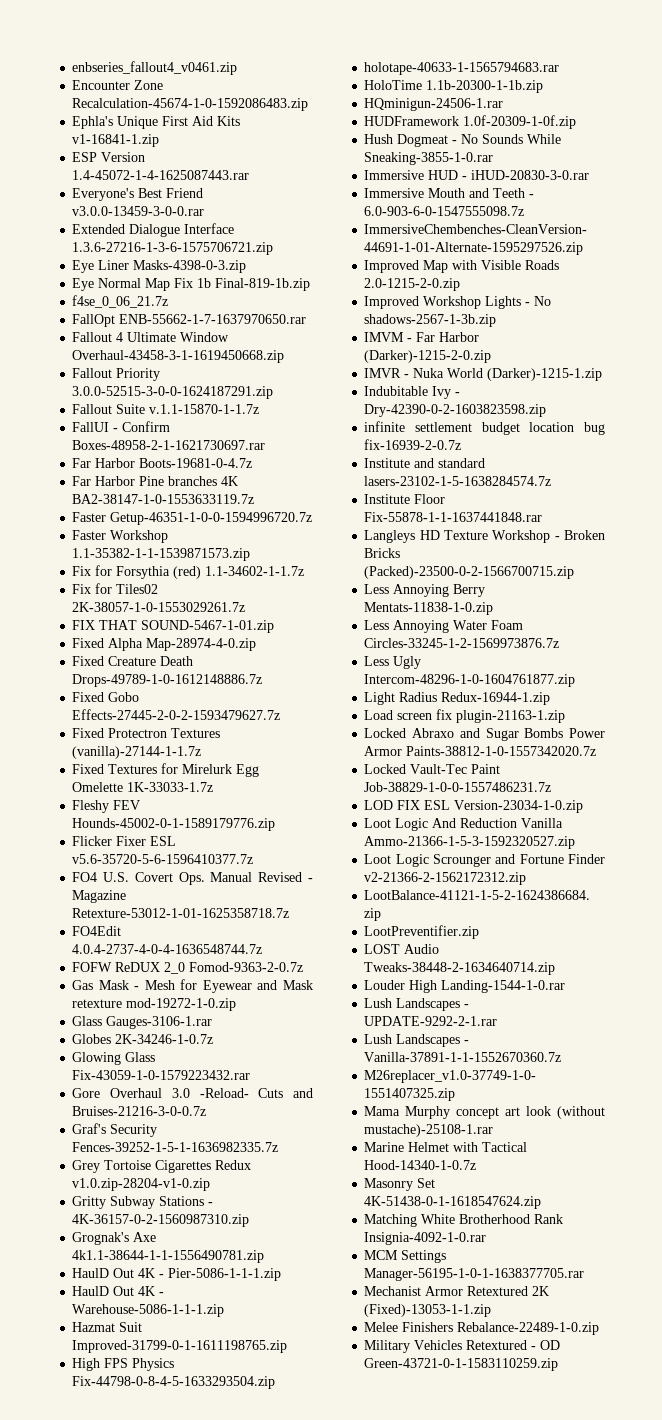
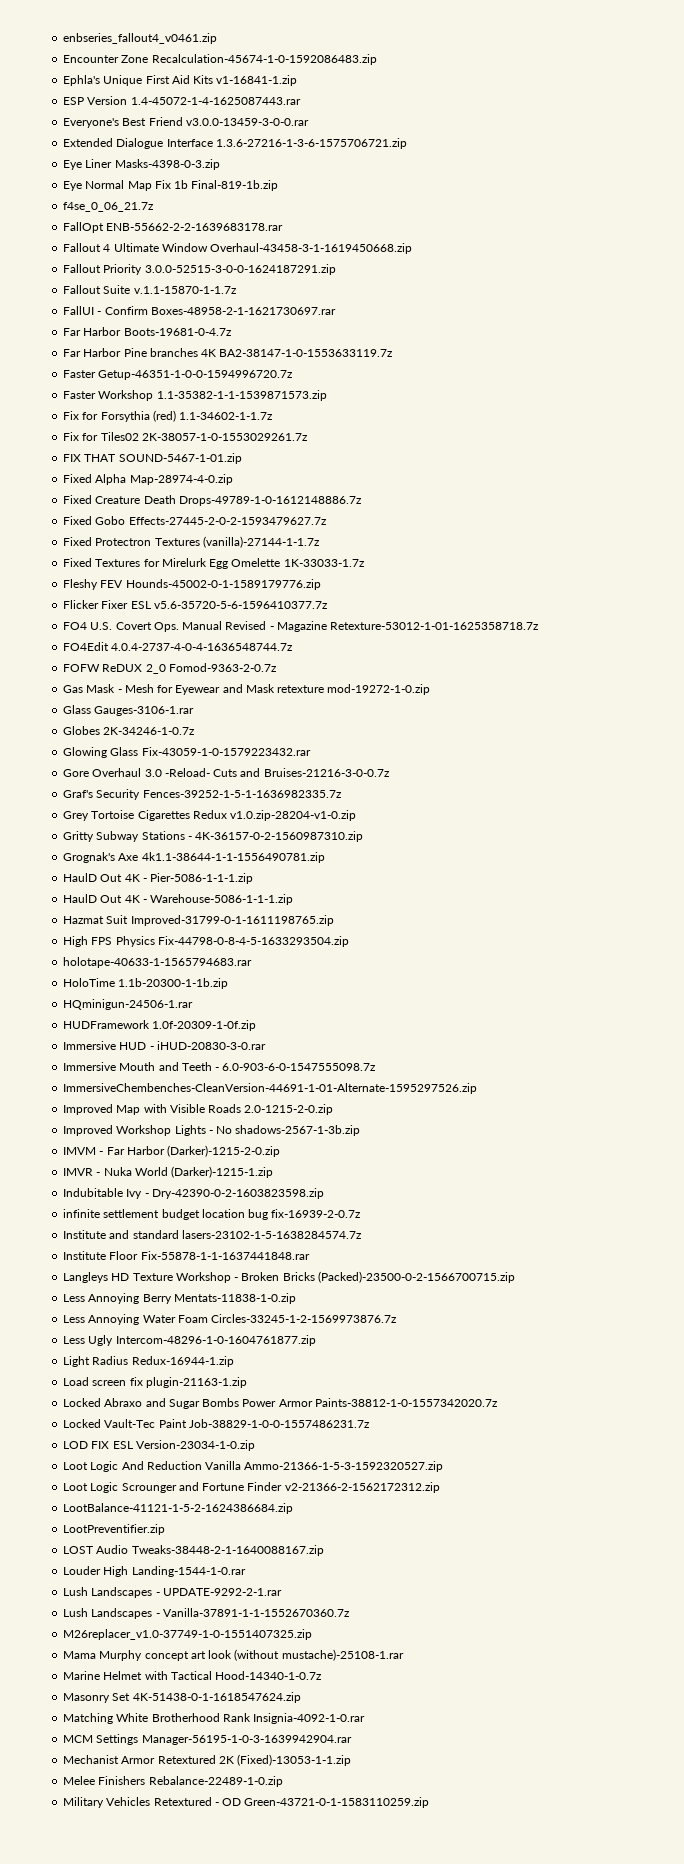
[119,314,307,324] ENB-55662-1-7-1637970650.rar -> [106,223,284,231] ENB-55662-2-2-1639683178.rar
[364,134,562,147] [364,152,494,165] // Hush Dogmeat - No Sounds While Sneaking-3855-1-0.rar -> (257, 1025) none
[364,962,556,975] Tweaks-38448-2-1634640714.zip -> [131,1545,324,1556] Tweaks-38448-2-1-1640088167.zip
[364,1268,585,1281] Manager-56195-1-0-1-1638377705.rar -> [141,1735,352,1745] Manager-56195-1-0-3-1639942904.rar

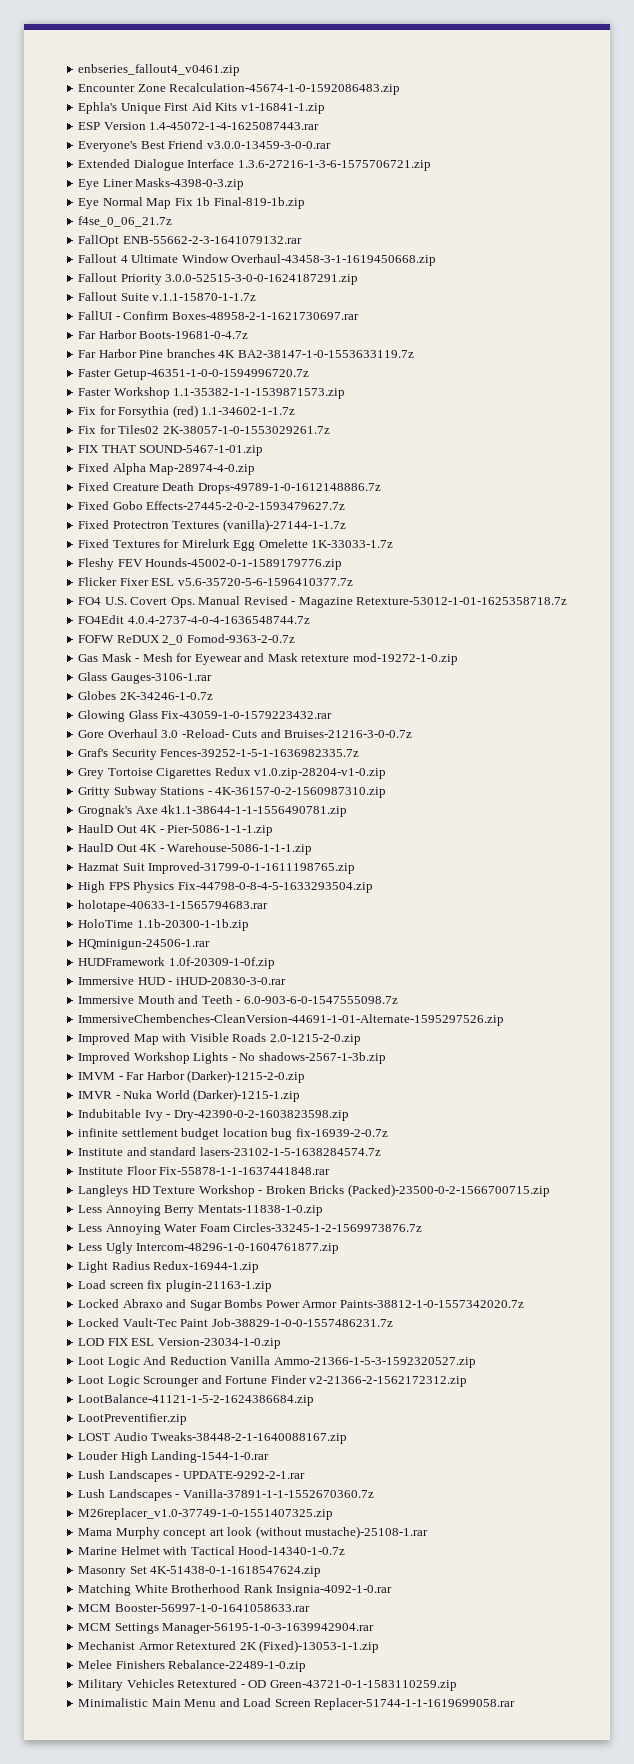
[106,223,284,231] ENB-55662-2-2-1639683178.rar -> [122,236,302,244] ENB-55662-2-3-1641079132.rar
(366, 1718) none -> [78,1604,310,1612] // MCM Booster-56997-1-0-1641058633.rar
(430, 1802) none -> [78,1698,516,1710] // Minimalistic Main Menu and Load Screen Replacer-51744-1-1-1619699058.rar

